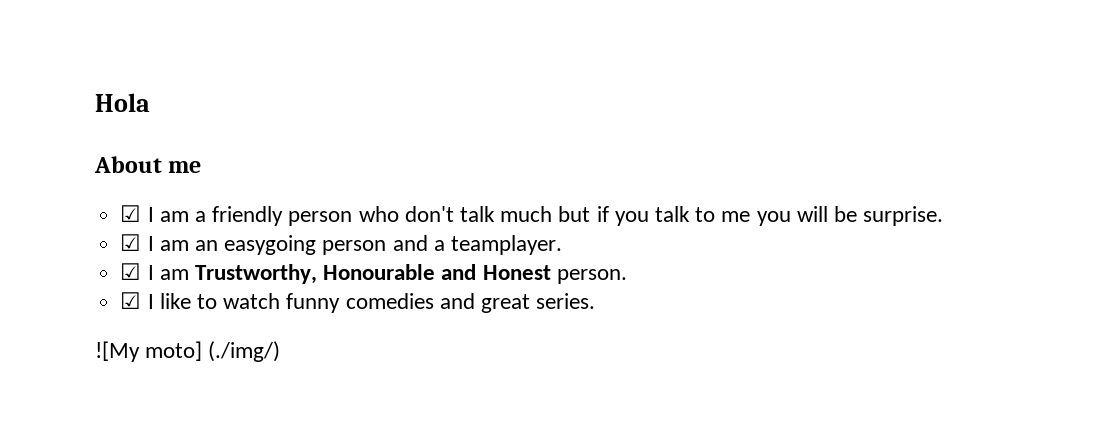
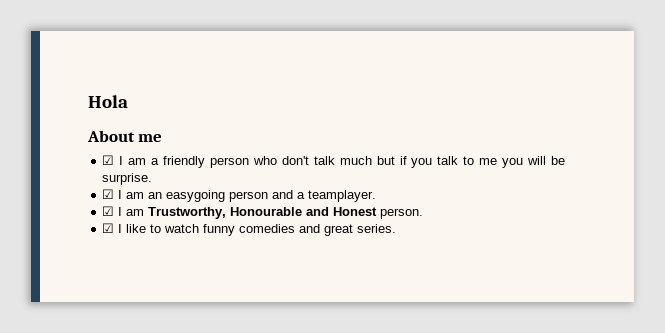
[95,341,281,362] // ![My moto] (./img/) -> (397, 228) none

